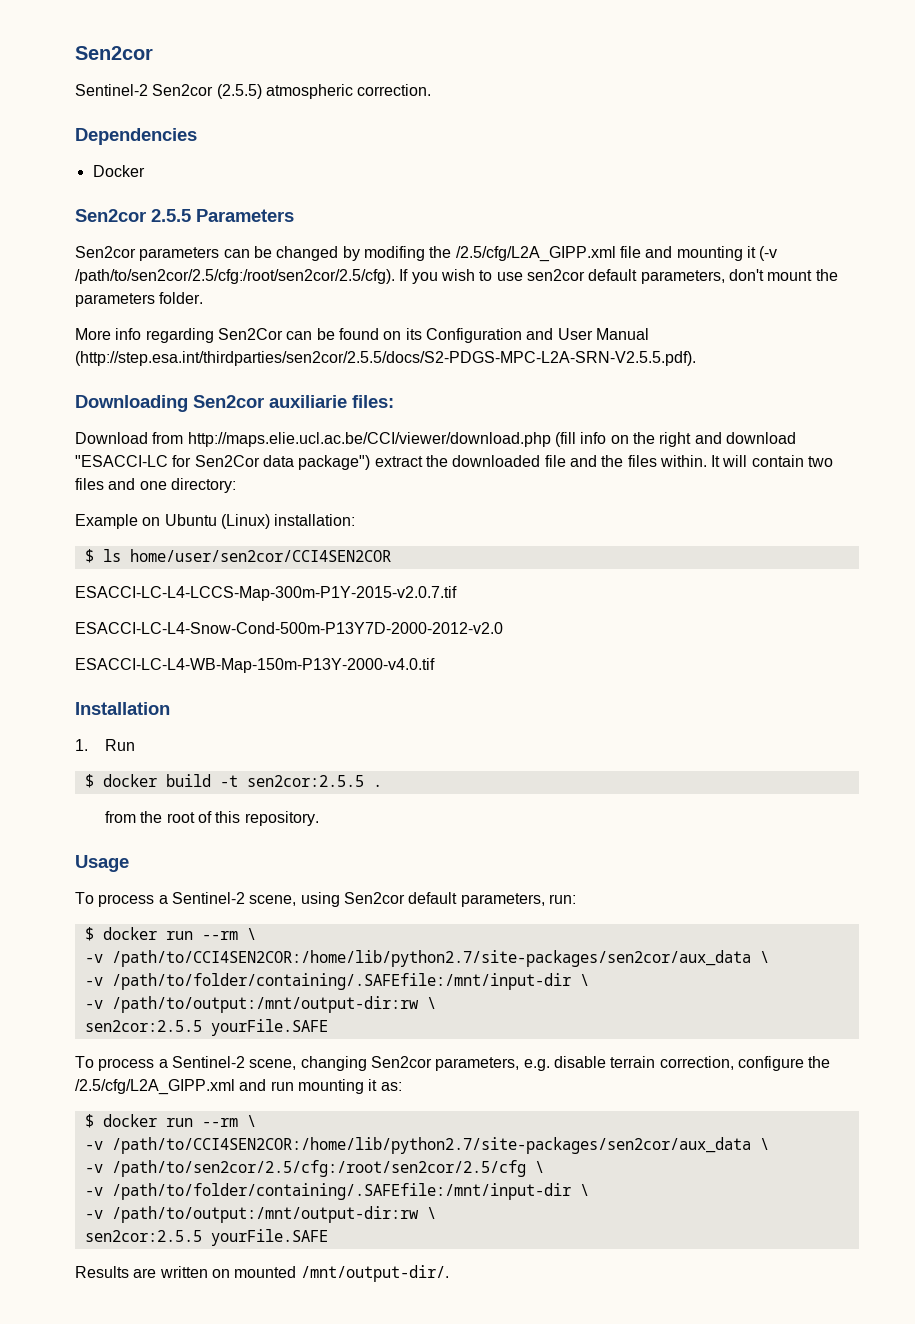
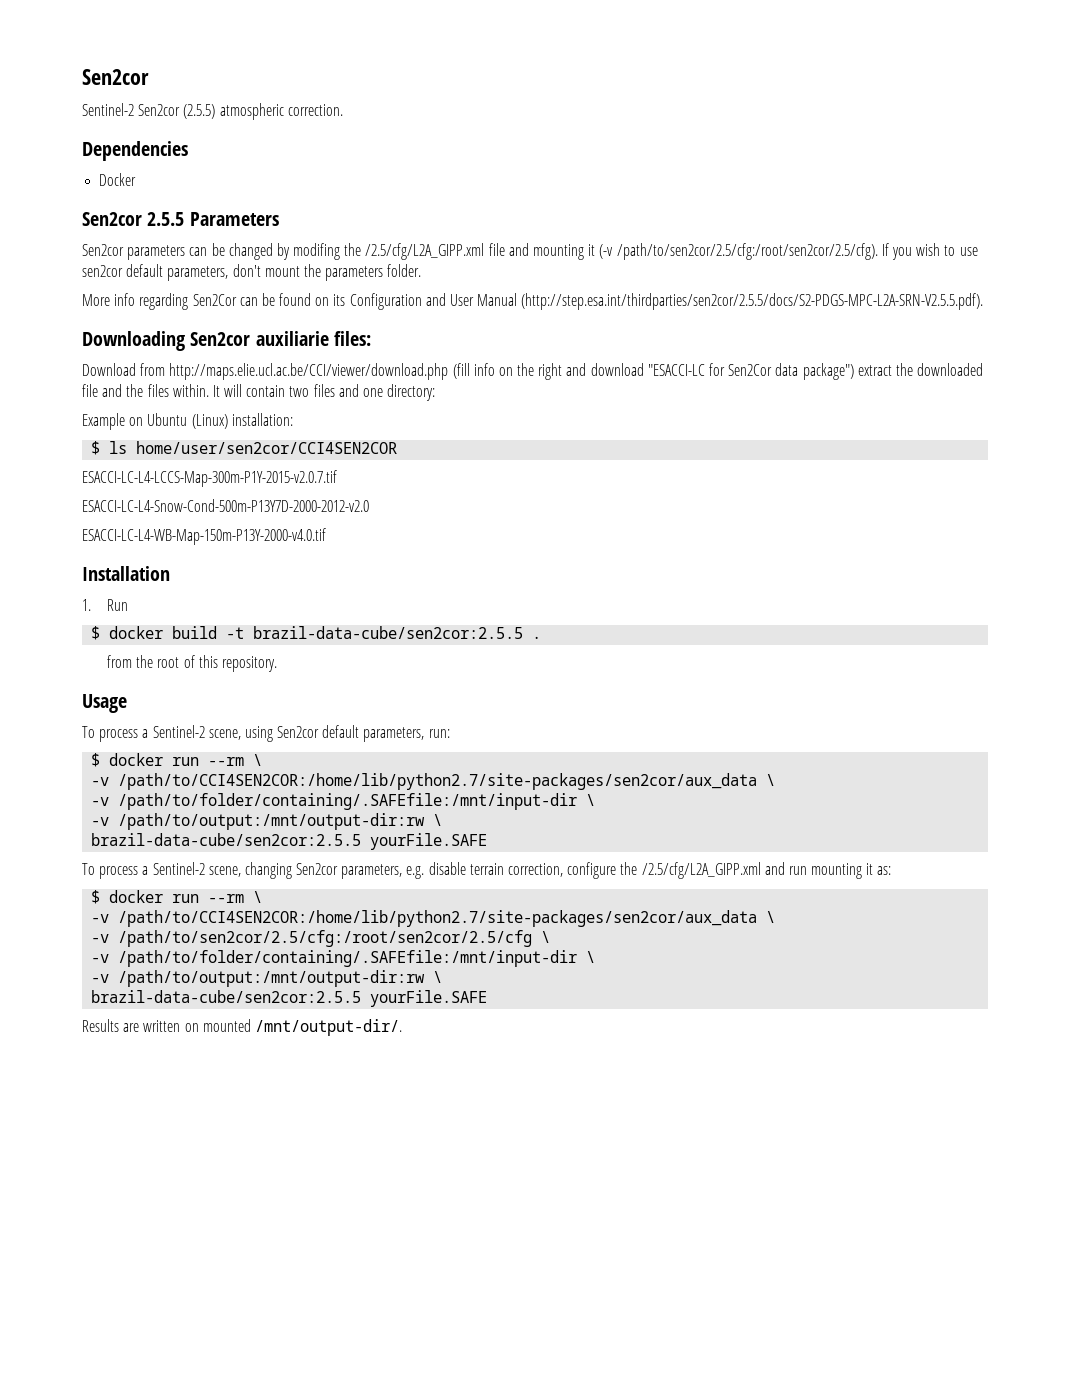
[246,775,364,787] sen2cor:2.5.5 -> [253,626,524,639] brazil-data-cube/sen2cor:2.5.5
[84,1020,202,1032] sen2cor:2.5.5 -> [91,833,362,846] brazil-data-cube/sen2cor:2.5.5
[84,1230,202,1242] sen2cor:2.5.5 -> [91,990,362,1003] brazil-data-cube/sen2cor:2.5.5

